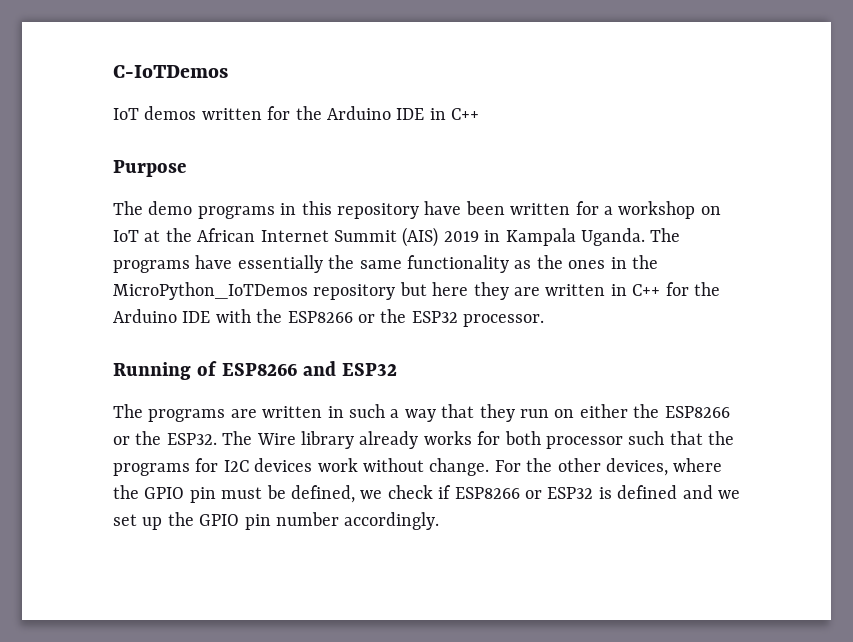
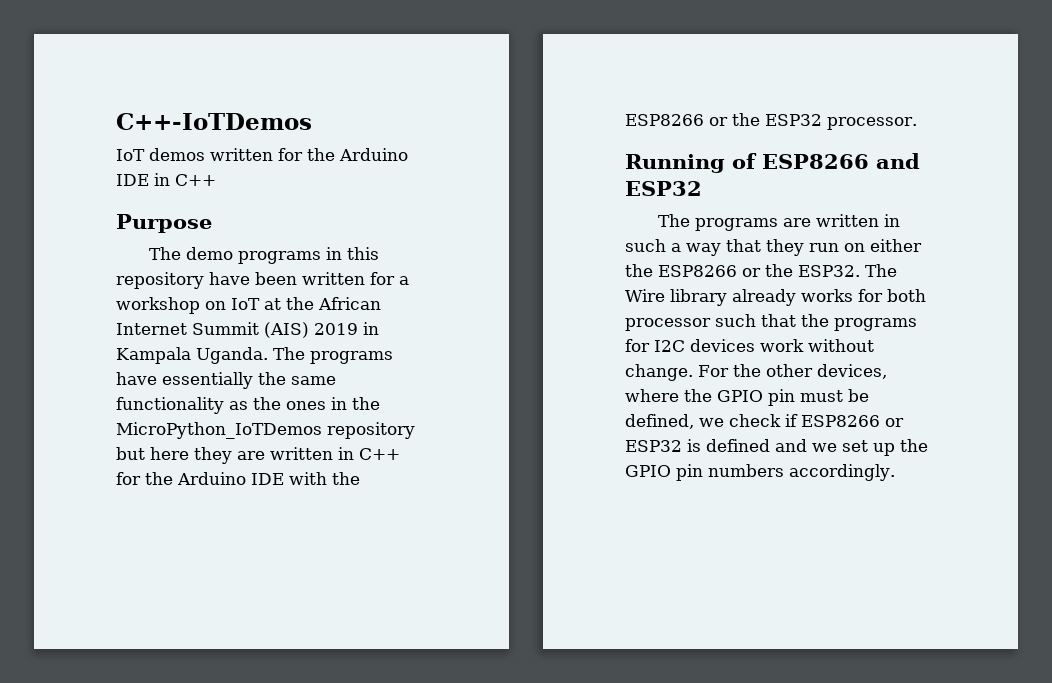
[113,65,228,78] C-IoTDemos -> [116,113,312,130] C++-IoTDemos
[276,512,339,526] number -> [708,464,784,477] numbers

